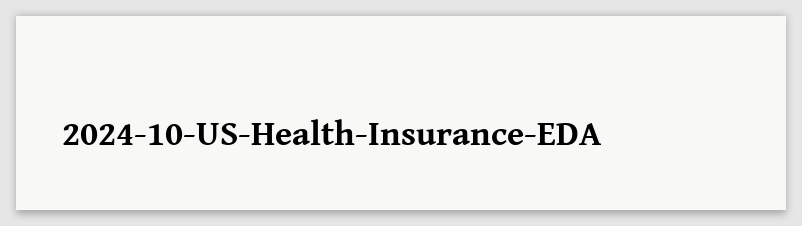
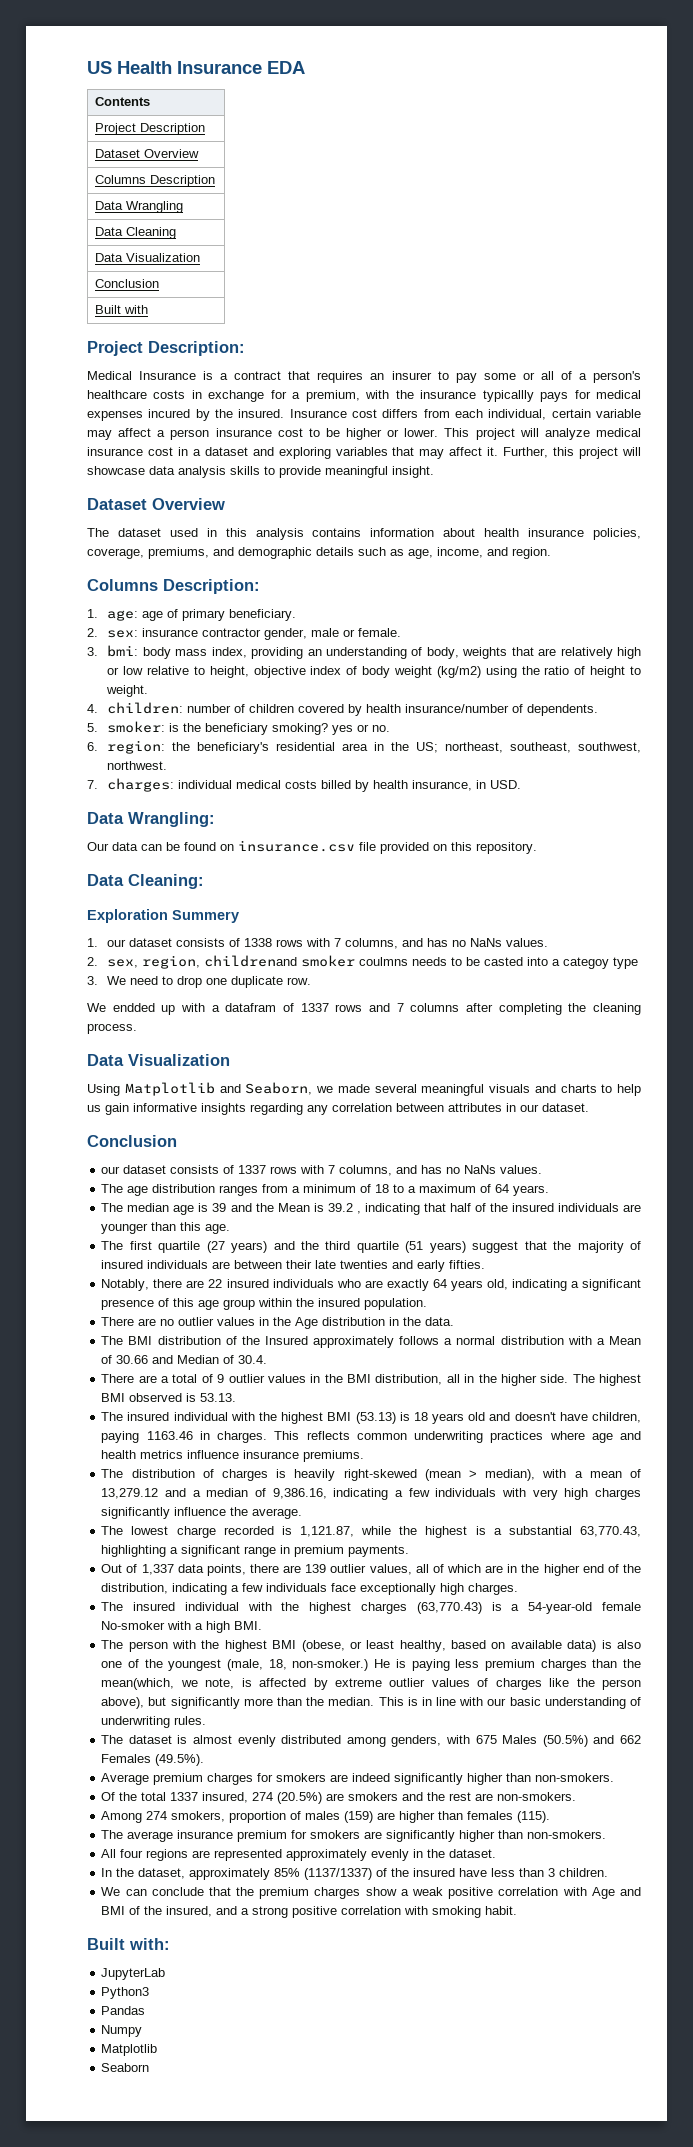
[62,119,602,145] 2024-10-US-Health-Insurance-EDA -> [87,61,305,74] [94,97,150,106] [94,123,205,135] [94,149,199,158] [94,175,215,187] [94,201,183,213] [94,227,176,239] [94,253,200,262] [94,279,159,288] [94,305,148,314] [87,341,245,356] [87,371,641,383] [87,390,641,402] [87,409,641,421] [87,428,641,440] [87,447,641,459] [87,466,434,478] [87,498,225,510] [87,528,642,540] [87,547,551,559] [87,579,260,594] [87,609,297,621] [87,628,402,640] [87,645,641,659] [107,666,641,678] [106,685,149,697] [87,702,599,716] [87,721,391,735] [87,740,642,754] [107,761,168,770] [87,778,522,792] [87,812,215,827] [87,840,537,854] [87,874,204,889] [87,909,239,923] [87,938,549,949] [87,955,639,969] [87,976,312,988] [87,1003,642,1015] [87,1023,137,1034] [87,1054,230,1066] [87,1082,641,1096] [87,1103,589,1115] [87,1135,177,1147] [101,1165,543,1176] [101,1184,550,1196] [101,1203,642,1215] [101,1222,231,1234] [101,1241,641,1253] [101,1260,486,1272] [101,1279,642,1291] [101,1298,428,1310] [101,1317,455,1329] [101,1336,642,1348] [101,1355,268,1364] [101,1374,641,1386] [101,1393,237,1402] [101,1412,642,1424] [101,1431,641,1443] [101,1450,365,1462] [101,1469,641,1481] [101,1488,641,1500] [101,1507,303,1519] [101,1526,641,1538] [101,1545,410,1557] [101,1564,641,1576] [101,1583,519,1595] [101,1602,642,1614] [101,1621,263,1633] [101,1640,641,1652] [101,1659,641,1671] [101,1678,641,1690] [101,1697,642,1709] [101,1716,207,1728] [101,1735,642,1747] [101,1754,205,1766] [101,1773,615,1785] [101,1792,577,1804] [101,1811,551,1823] [101,1830,607,1842] [101,1849,497,1861] [101,1868,609,1880] [101,1887,641,1899] [101,1906,518,1918] [87,1938,170,1950] [101,1968,166,1980] [101,1987,150,1999] [101,2006,146,2015] [101,2025,143,2037] [101,2044,158,2056] [101,2063,150,2072] US Health Insurance EDA // Contents // Project Description // Dataset Overview // Columns Description // Data Wrangling // Data Cleaning // Data Visualization // Conclusion // Built with // Project Description: // Medical Insurance is a contract that requires an insurer to pay some or all of a person's healthcare costs in exchange for a premium, with the insurance typicallly pays for medical expenses incured by the insured. Insurance cost differs from each individual, certain variable may affect a person insurance cost to be higher or lower. This project will analyze medical insurance cost in a dataset and exploring variables that may affect it. Further, this project will showcase data analysis skills to provide meaningful insight. // Dataset Overview // The dataset used in this analysis contains information about health insurance policies, coverage, premiums, and demographic details such as age, income, and region. // Columns Description: // 1. age: age of primary beneficiary. // 2. sex: insurance contractor gender, male or female. // 3. bmi: body mass index, providing an understanding of body, weights that are relatively high or low relative to height, objective index of body weight (kg/m2) using the ratio of height to weight. // 4. children: number of children covered by health insurance/number of dependents. // 5. smoker: is the beneficiary smoking? yes or no. // 6. region: the beneficiary's residential area in the US; northeast, southeast, southwest, northwest. // 7. charges: individual medical costs billed by health insurance, in USD. // Data Wrangling: // Our data can be found on insurance.csv file provided on this repository. // Data Cleaning: // Exploration Summery // 1. our dataset consists of 1338 rows with 7 columns, and has no NaNs values. // 2. sex, region, childrenand smoker coulmns needs to be casted into a categoy type // 3. We need to drop one duplicate row. // We endded up with a datafram of 1337 rows and 7 columns after completing the cleaning process. // Data Visualization // Using Matplotlib and Seaborn, we made several meaningful visuals and charts to help us gain informative insights regarding any correlation between attributes in our dataset. // Conclusion // our dataset consists of 1337 rows with 7 columns, and has no NaNs values. // The age distribution ranges from a minimum of 18 to a maximum of 64 years. // The median age is 39 and the Mean is 39.2 , indicating that half of the insured individuals are younger than this age. // The first quartile (27 years) and the third quartile (51 years) suggest that the majority of insured individuals are between their late twenties and early fifties. // Notably, there are 22 insured individuals who are exactly 64 years old, indicating a significant presence of this age group within the insured population. // There are no outlier values in the Age distribution in the data. // The BMI distribution of the Insured approximately follows a normal distribution with a Mean of 30.66 and Median of 30.4. // There are a total of 9 outlier values in the BMI distribution, all in the higher side. The highest BMI observed is 53.13. // The insured individual with the highest BMI (53.13) is 18 years old and doesn't have children, paying 1163.46 in charges. This reflects common underwriting practices where age and health metrics influence insurance premiums. // The distribution of charges is heavily right-skewed (mean > median), with a mean of 13,279.12 and a median of 9,386.16, indicating a few individuals with very high charges significantly influence the average. // The lowest charge recorded is 1,121.87, while the highest is a substantial 63,770.43, highlighting a significant range in premium payments. // Out of 1,337 data points, there are 139 outlier values, all of which are in the higher end of the distribution, indicating a few individuals face exceptionally high charges. // The insured individual with the highest charges (63,770.43) is a 54-year-old female No-smoker with a high BMI. // The person with the highest BMI (obese, or least healthy, based on available data) is also one of the youngest (male, 18, non-smoker.) He is paying less premium charges than the mean(which, we note, is affected by extreme outlier values of charges like the person above), but significantly more than the median. This is in line with our basic understanding of underwriting rules. // The dataset is almost evenly distributed among genders, with 675 Males (50.5%) and 662 Females (49.5%). // Average premium charges for smokers are indeed significantly higher than non-smokers. // Of the total 1337 insured, 274 (20.5%) are smokers and the rest are non-smokers. // Among 274 smokers, proportion of males (159) are higher than females (115). // The average insurance premium for smokers are significantly higher than non-smokers. // All four regions are represented approximately evenly in the dataset. // In the dataset, approximately 85% (1137/1337) of the insured have less than 3 children. // We can conclude that the premium charges show a weak positive correlation with Age and BMI of the insured, and a strong positive correlation with smoking habit. // Built with: // JupyterLab // Python3 // Pandas // Numpy // Matplotlib // Seaborn

